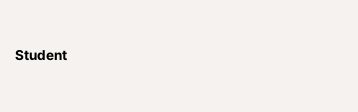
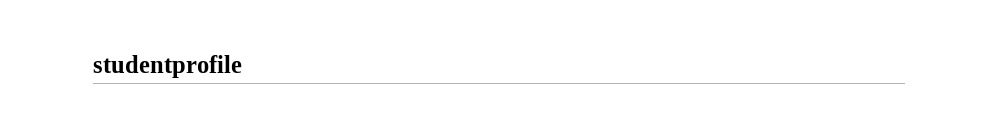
[15,49,67,61] Student -> [93,55,242,78] studentprofile

